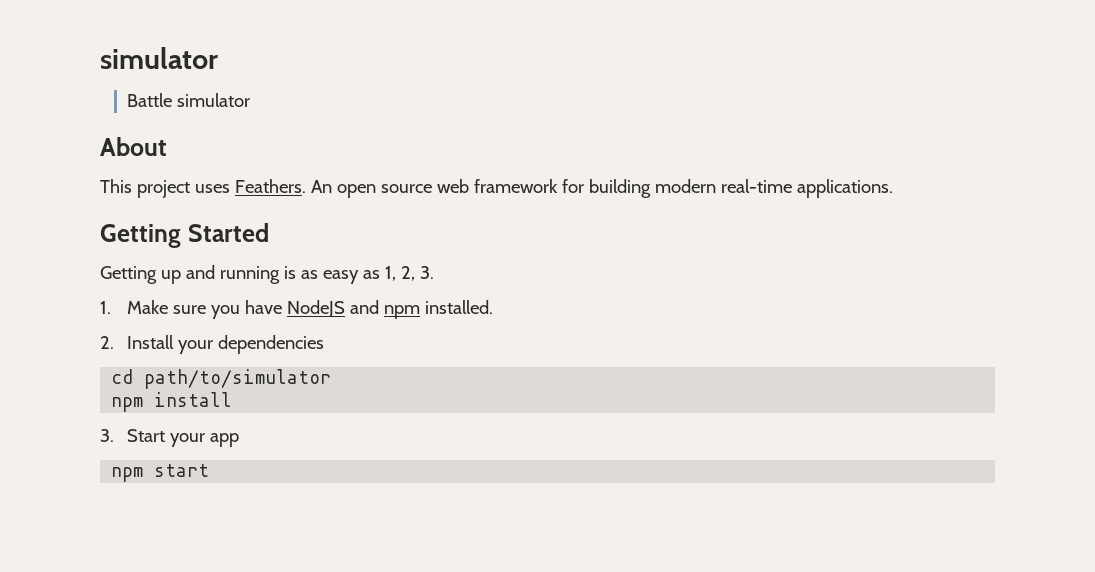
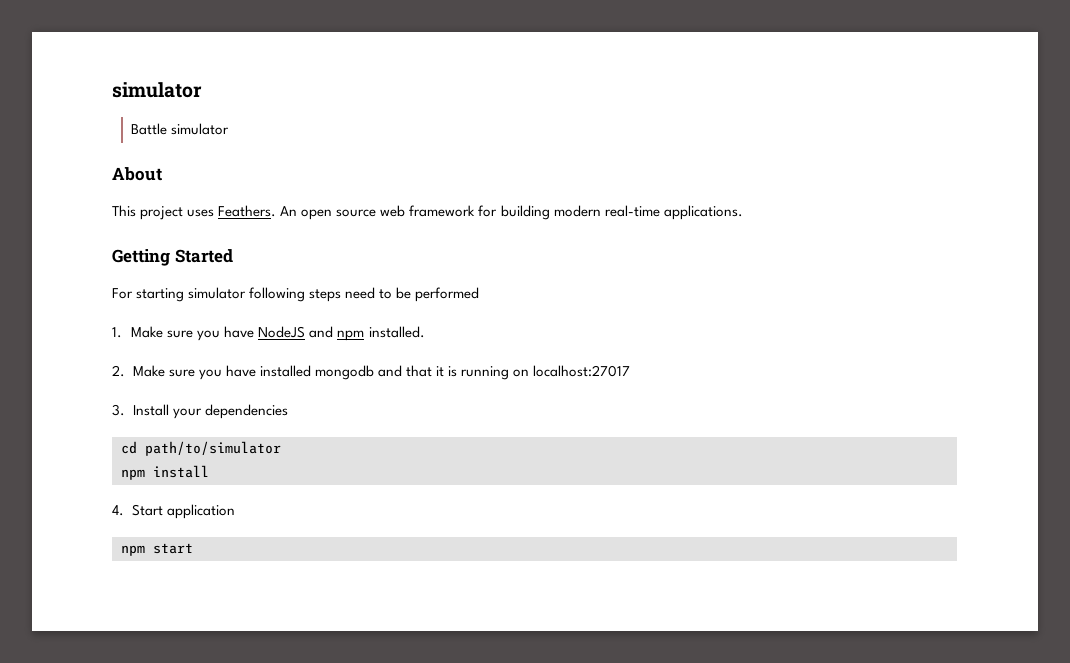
[100,265,434,284] Getting up and running is as easy as 1, 2, 3. -> [112,287,480,302] For starting simulator following steps need to be performed
(114, 342) none -> [132,365,631,380] [112,404,125,416] Make sure you have installed mongodb and that it is running on localhost:27017 // 3.
[100,429,240,447] 3. Start your app -> [112,504,235,519] 4. Start application

